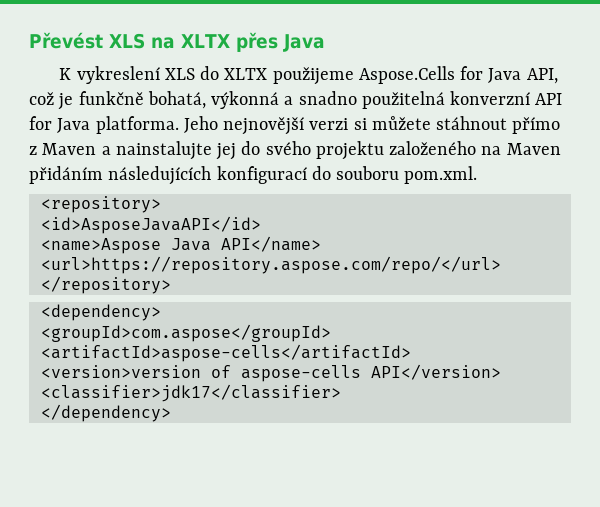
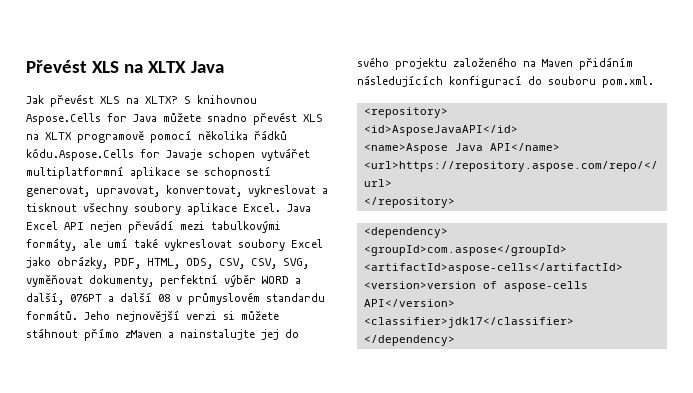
[235,32,278,52] přes -> (187, 67) none
[59,66,558,85] [29,91,563,110] [29,116,179,134] K vykreslení XLS do XLTX použijeme Aspose.Cells for Java API, což je funkčně bohatá, výkonná a snadno použitelná konverzní API for Java platforma. -> [26,94,257,107] [26,112,323,125] [26,130,287,143] [26,148,310,161] [26,166,271,179] [26,185,328,197] [26,202,311,215] [26,220,281,233] [26,238,323,251] [26,256,309,269] [26,274,301,287] [26,292,325,305] [26,310,78,320] Jak převést XLS na XLTX? S knihovnou Aspose.Cells for Java můžete snadno převést XLS na XLTX programově pomocí několika řádků kódu.Aspose.Cells for Javaje schopen vytvářet multiplatformní aplikace se schopností generovat, upravovat, konvertovat, vykreslovat a tisknout všechny soubory aplikace Excel. Java Excel API nejen převádí mezi tabulkovými formáty, ale umí také vykreslovat soubory Excel jako obrázky, PDF, HTML, ODS, CSV, CSV, SVG, vyměňovat dokumenty, perfektní výběr WORD a další, 076PT a další 08 v průmyslovém standardu formátů.
[29,143,97,155] z Maven -> [125,330,162,338] zMaven

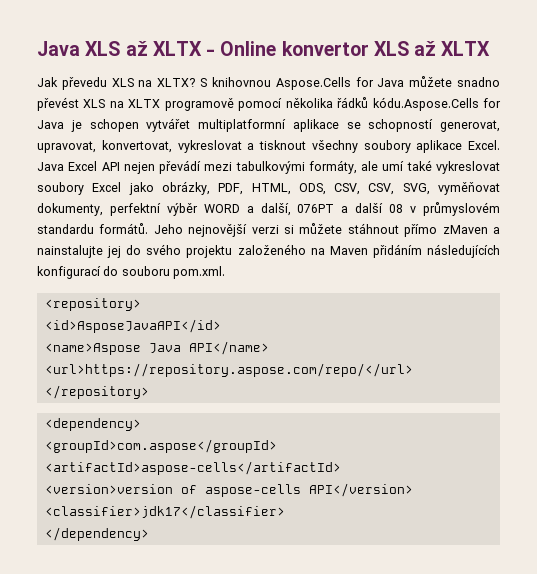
[26,60,224,73] Převést XLS na XLTX Java -> [37,41,491,56] Java XLS až XLTX - Online konvertor XLS až XLTX
[50,94,94,107] převést -> [61,77,107,90] převedu
[166,149,202,160] Javaje -> [37,120,82,132] Java je

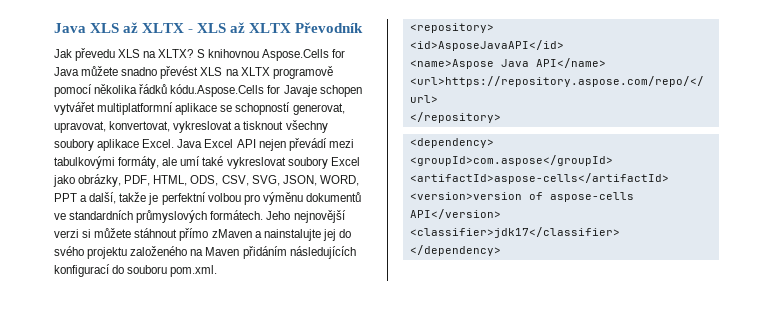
[220,41,491,56] Online konvertor XLS až XLTX -> [197,22,364,33] XLS až XLTX Převodník
[37,120,82,132] Java je -> [283,85,317,97] Javaje
[368,182,501,195] [37,202,501,216] [37,223,149,234] CSV, SVG, vyměňovat dokumenty, perfektní výběr WORD a další, 076PT a další 08 v průmyslovém standardu formátů. -> [251,175,359,186] [54,192,361,205] [54,210,264,223] SVG, JSON, WORD, PPT a další, takže je perfektní volbou pro výměnu dokumentů ve standardních průmyslových formátech.

